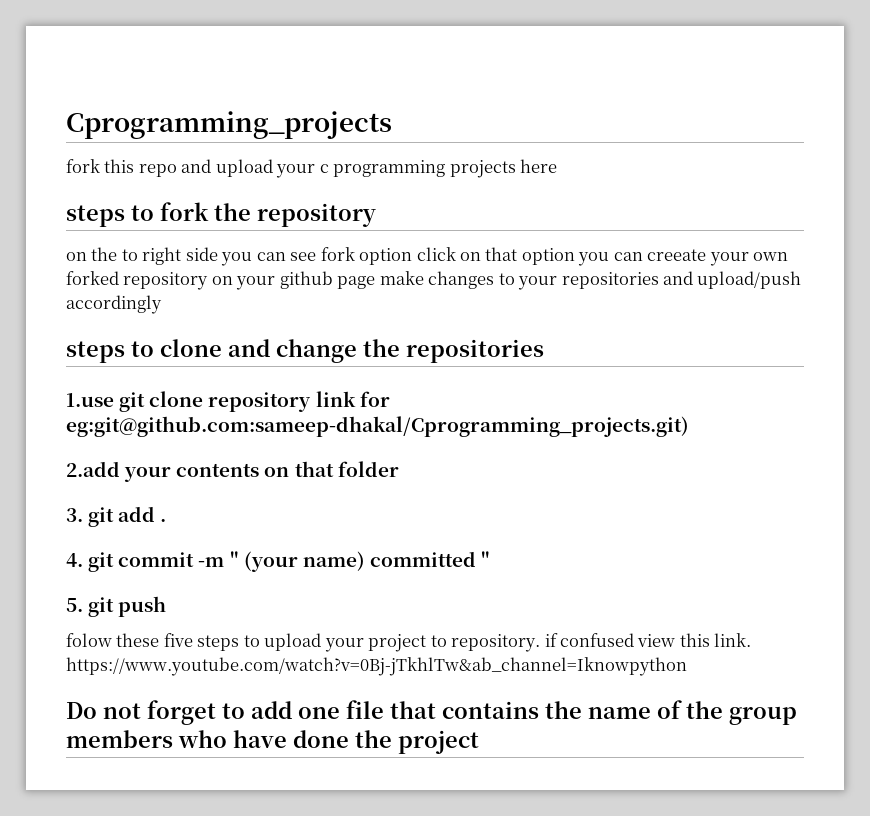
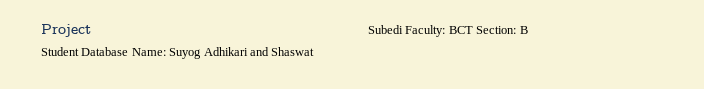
[66,111,392,139] [66,159,558,178] [66,202,376,227] [66,247,789,266] [66,271,802,290] [66,295,162,314] [66,339,544,363] [66,391,390,412] [66,416,689,437] [66,461,399,482] [66,506,167,527] [66,551,491,572] [66,596,167,617] [66,633,752,652] [66,657,687,676] [66,700,797,725] [66,730,479,754] Cprogramming_projects // fork this repo and upload your c programming projects here // steps to fork the repository // on the to right side you can see fork option click on that option you can creeate your own forked repository on your github page make changes to your repositories and upload/push accordingly // steps to clone and change the repositories // 1.use git clone repository link for eg:git@github.com:sameep-dhakal/Cprogramming_projects.git) // 2.add your contents on that folder // 3. git add . // 4. git commit -m " (your name) committed " // 5. git push // folow these five steps to upload your project to repository. if confused view this link. https://www.youtube.com/watch?v=0Bj-jTkhlTw&ab_channel=Iknowpython // Do not forget to add one file that contains the name of the group members who have done the project -> [41,24,91,37] [41,47,315,59] [368,25,528,37] Project // Student Database Name: Suyog Adhikari and Shaswat Subedi Faculty: BCT Section: B

